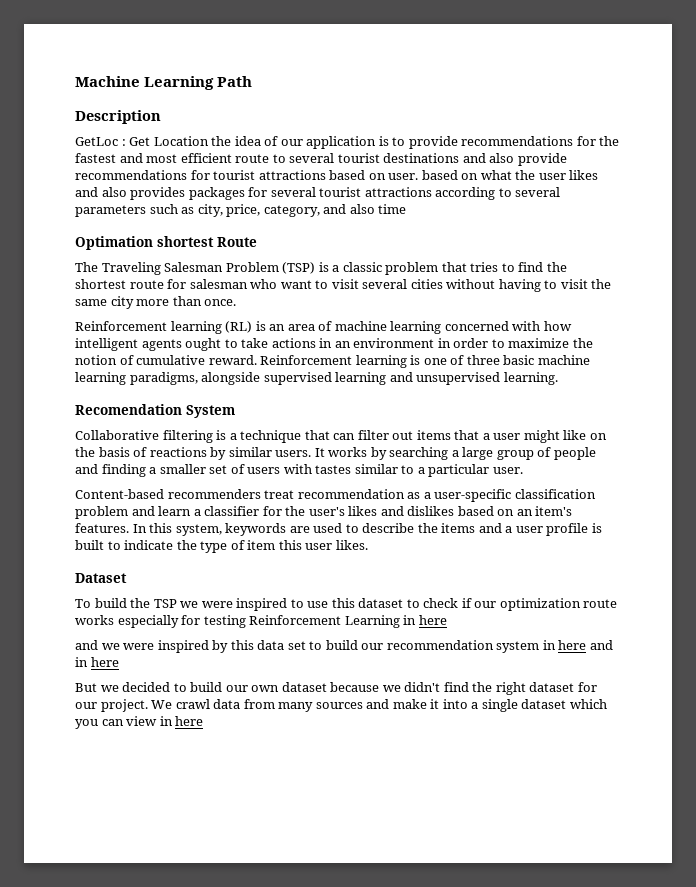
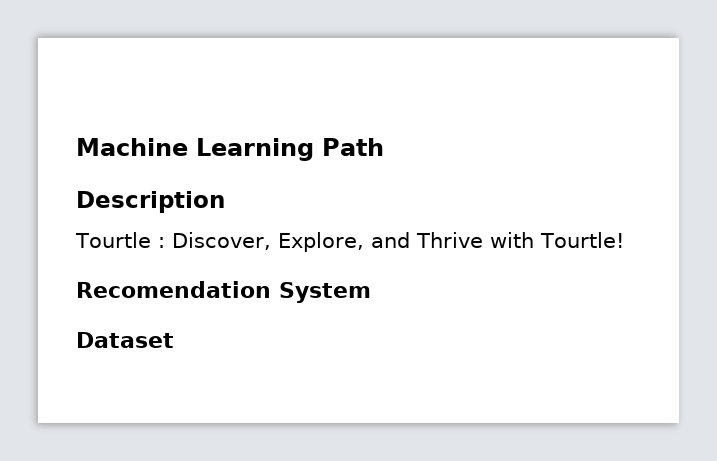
[75,136,620,149] [75,153,567,166] [75,170,599,180] [75,187,561,200] [75,204,407,217] [75,236,257,250] [75,262,567,275] [75,279,612,292] [75,296,237,309] [75,321,572,334] [75,338,593,351] [75,355,590,368] [75,372,558,385] [75,404,235,418] [75,430,607,443] [75,447,596,460] [75,464,523,477] [75,489,596,502] [75,506,573,519] [75,523,602,536] [75,540,368,553] [75,573,127,583] [75,598,618,611] [75,615,447,628] [75,640,613,653] [75,657,119,667] [75,682,597,695] [75,699,607,712] [75,716,204,729] GetLoc : Get Location the idea of our application is to provide recommendations for the fastest and most efficient route to several tourist destinations and also provide recommendations for tourist attractions based on user. based on what the user likes and also provides packages for several tourist attractions according to several parameters such as city, price, category, and also time // Optimation shortest Route // The Traveling Salesman Problem (TSP) is a classic problem that tries to find the shortest route for salesman who want to visit several cities without having to visit the same city more than once. // Reinforcement learning (RL) is an area of machine learning concerned with how intelligent agents ought to take actions in an environment in order to maximize the notion of cumulative reward. Reinforcement learning is one of three basic machine learning paradigms, alongside supervised learning and unsupervised learning. // Recomendation System // Collaborative filtering is a technique that can filter out items that a user might like on the basis of reactions by similar users. It works by searching a large group of people and finding a smaller set of users with tastes similar to a particular user. // Content-based recommenders treat recommendation as a user-specific classification problem and learn a classifier for the user's likes and dislikes based on an item's features. In this system, keywords are used to describe the items and a user profile is built to indicate the type of item this user likes. // Dataset // To build the TSP we were inspired to use this dataset to check if our optimization route works especially for testing Reinforcement Learning in here // and we were inspired by this data set to build our recommendation system in here and in here // But we decided to build our own dataset because we didn't find the right dataset for our project. We crawl data from many sources and make it into a single dataset which you can view in here -> [75,232,624,252] [76,281,371,303] [76,332,174,348] Tourtle : Discover, Explore, and Thrive with Tourtle! // Recomendation System // Dataset

